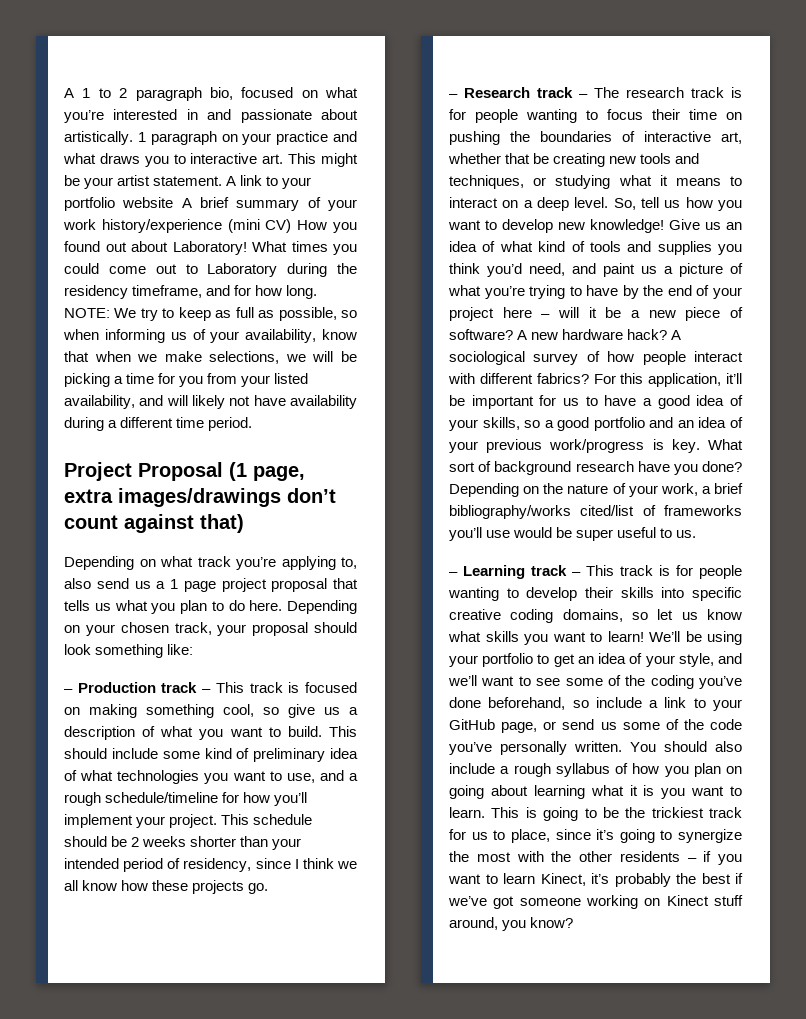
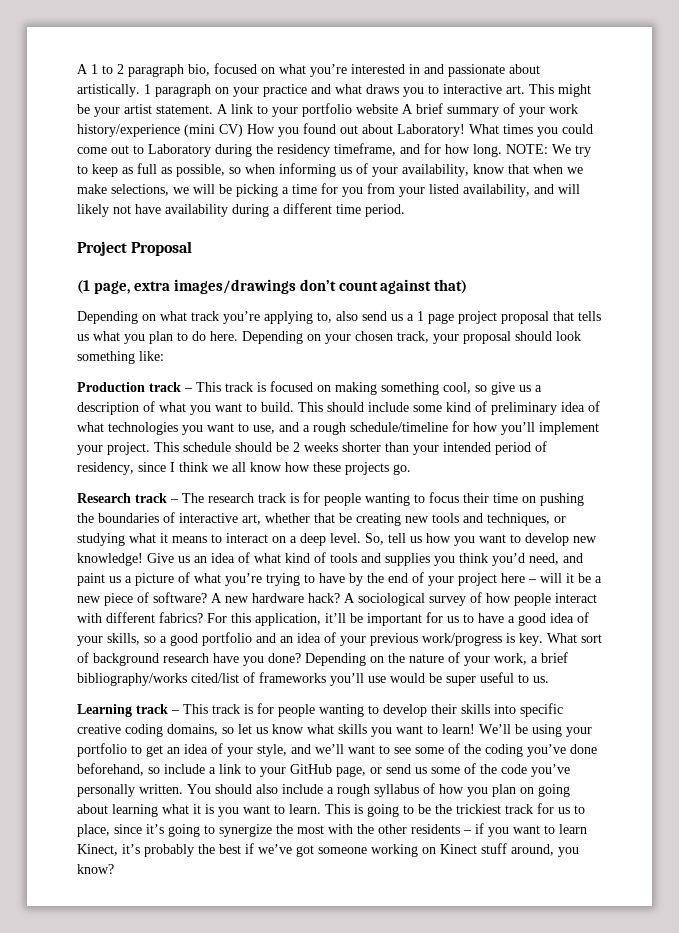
(223, 471) none -> (193, 248) //
[64,689,73,693] – -> (164, 356) none
[449,94,458,98] – -> (411, 469) none
[449,572,458,576] – -> (549, 679) none

